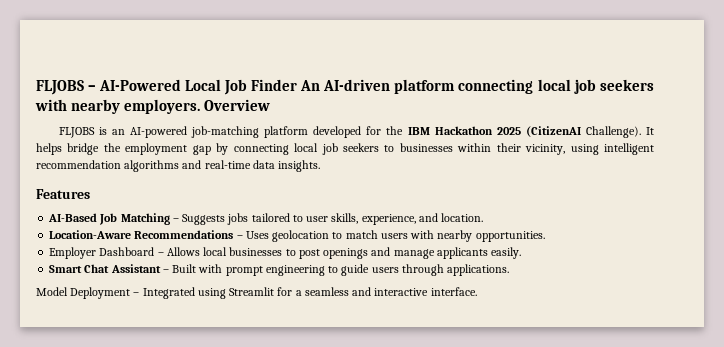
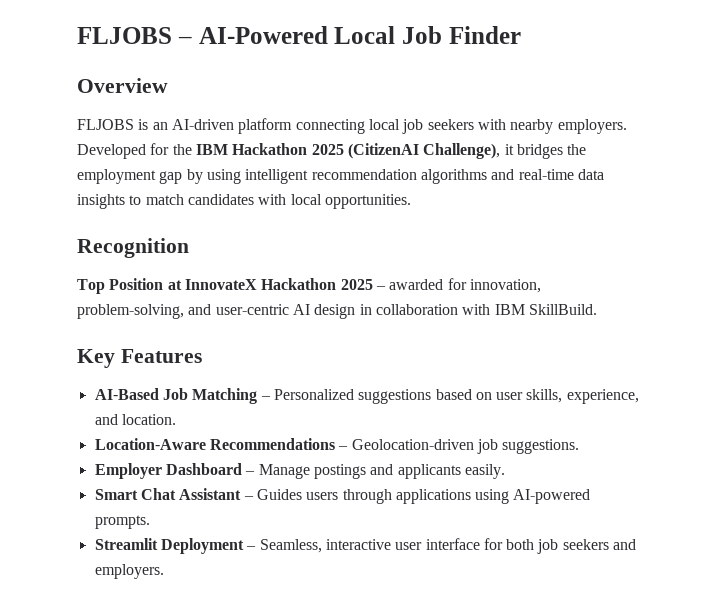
[300,80,321,91] An -> [77,78,168,93] [77,119,168,130] // Overview // FLJOBS is an
[204,99,271,111] [58,126,362,138] Overview // FLJOBS is an AI-powered job-matching platform developed -> [77,144,146,159] Developed
[585,126,654,138] [36,143,566,155] Challenge). It helps bridge the employment gap by connecting local job seekers to businesses within their vicinity, -> [423,143,587,159] [77,169,203,184] Challenge), it bridges the employment gap by
[278,160,321,172] insights. // -> [77,194,411,209] [77,238,189,258] [77,278,541,294] [77,304,597,319] [77,349,115,368] insights to match candidates with local opportunities. // Recognition // Top Position at InnovateX Hackathon 2025 – awarded for innovation, problem-solving, and user-centric AI design in collaboration with IBM SkillBuild. // Key
[182,213,303,225] Suggests jobs tailored to -> [273,389,492,404] Personalized suggestions based on
[245,230,545,242] [49,247,435,259] Uses geolocation to match users with nearby opportunities. // Employer Dashboard – Allows local businesses to post openings and manage -> [351,439,580,454] [94,463,394,479] Geolocation-driven job suggestions. // Employer Dashboard – Manage postings and
[172,264,510,276] [36,287,477,299] Built with prompt engineering to guide users through applications. // Model Deployment – Integrated using Streamlit for a seamless and interactive interface. -> [256,489,591,504] [94,515,150,529] [94,538,637,554] [94,564,164,579] Guides users through applications using AI-powered prompts. // Streamlit Deployment – Seamless, interactive user interface for both job seekers and employers.

